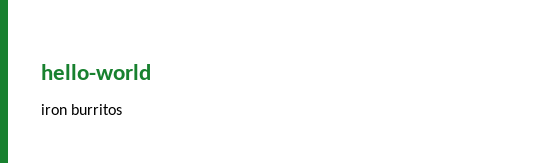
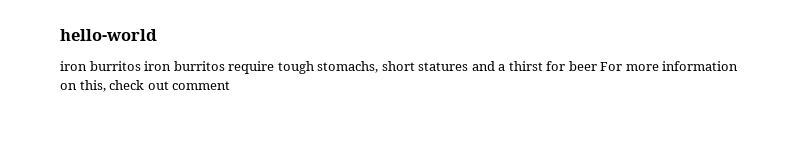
(123, 109) none -> [144,61,739,74] [60,80,231,92] iron burritos require tough stomachs, short statures and a thirst for beer For more information on this, check out comment

